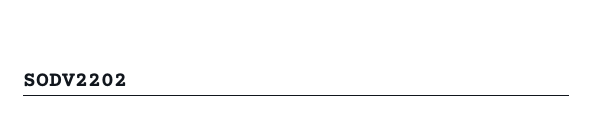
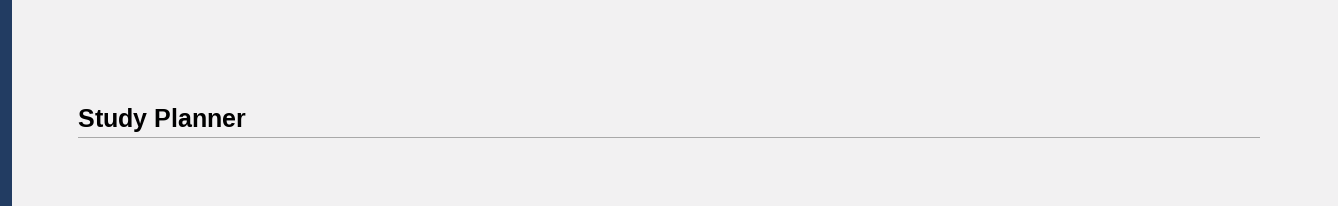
[23,73,127,87] SODV2202 -> [78,108,246,132] Study Planner

